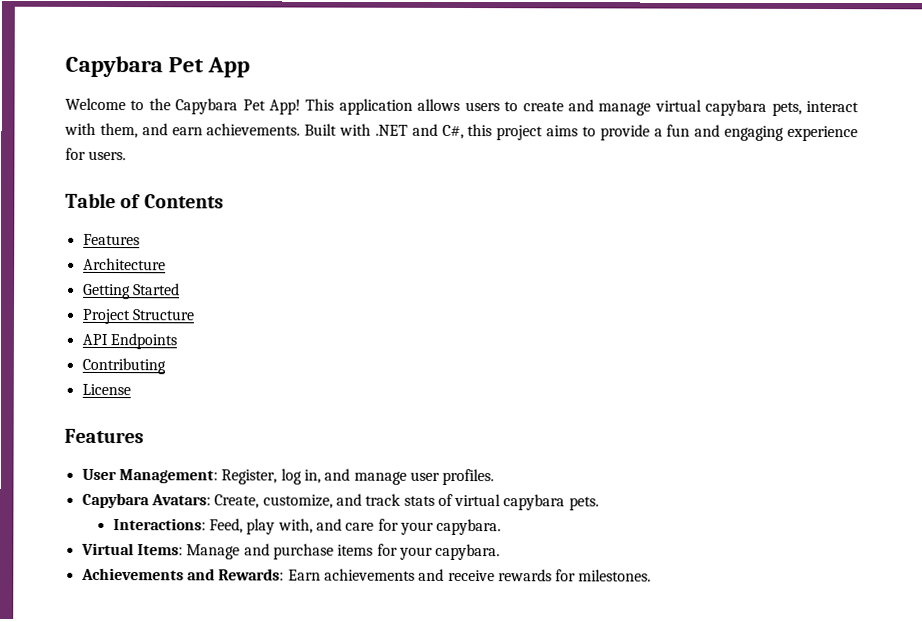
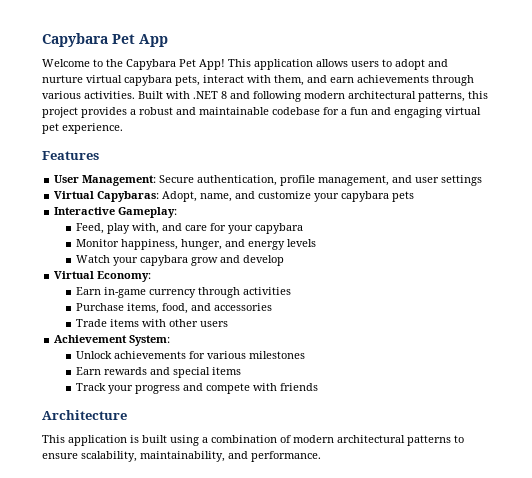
[522,99,652,116] create and manage -> [395,59,448,70] [42,75,83,83] adopt and nurture
[206,123,859,142] [65,147,127,161] [65,192,224,209] [82,233,140,246] [82,257,166,271] [82,283,180,300] [81,308,195,325] [81,333,177,350] [81,357,166,375] [81,383,131,396] [64,428,144,444] [81,468,495,486] [81,492,599,511] [112,518,206,531] achievements. Built with .NET and C#, this project aims to provide a fun and engaging experience for users. // Table of Contents // Features // Architecture // Getting Started // Project Structure // API Endpoints // Contributing // License // Features // User Management: Register, log in, and manage user profiles. // Capybara Avatars: Create, customize, and track stats of virtual capybara pets. // Interactions: -> [357,75,474,86] [42,91,488,102] [42,107,481,118] [42,123,123,134] [42,151,99,160] [54,175,483,186] [54,191,415,202] [54,207,178,218] achievements through various activities. Built with .NET 8 and following modern architectural patterns, this project provides a robust and maintainable codebase for a fun and engaging virtual pet experience. // Features // User Management: Secure authentication, profile management, and user settings // Virtual Capybaras: Adopt, name, and customize your capybara pets // Interactive Gameplay: //
[436,518,502,536] [80,542,501,561] [80,567,652,582] capybara. // Virtual Items: Manage and purchase items for your capybara. // Achievements and Rewards: Earn achievements and receive rewards for milestones. -> [254,223,303,234] [75,239,316,250] [75,255,284,266] [54,271,152,282] [75,287,291,298] [75,303,272,314] [75,319,228,327] [54,335,171,346] [75,351,305,359] [75,367,241,378] [75,383,318,394] [42,410,127,420] [42,435,464,446] [42,451,321,462] capybara // Monitor happiness, hunger, and energy levels // Watch your capybara grow and develop // Virtual Economy: // Earn in-game currency through activities // Purchase items, food, and accessories // Trade items with other users // Achievement System: // Unlock achievements for various milestones // Earn rewards and special items // Track your progress and compete with friends // Architecture // This application is built using a combination of modern architectural patterns to ensure scalability, maintainability, and performance.

